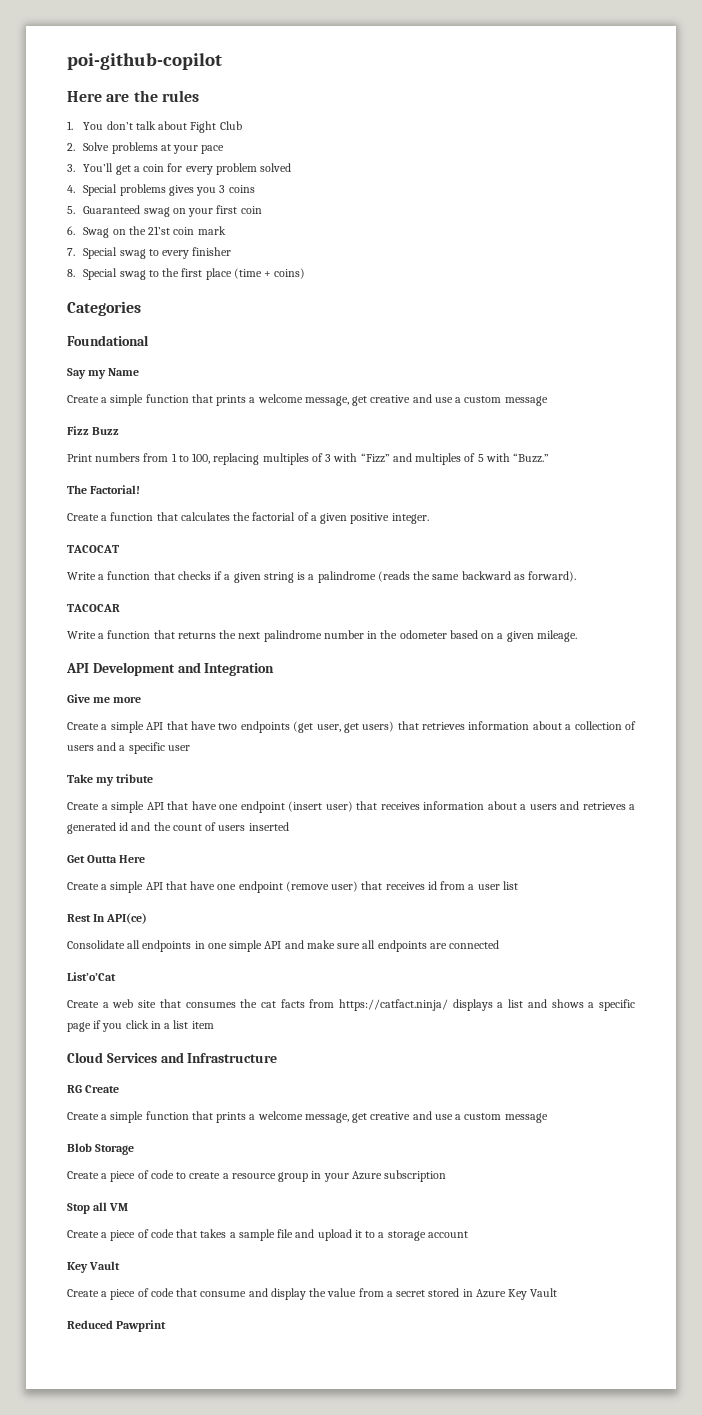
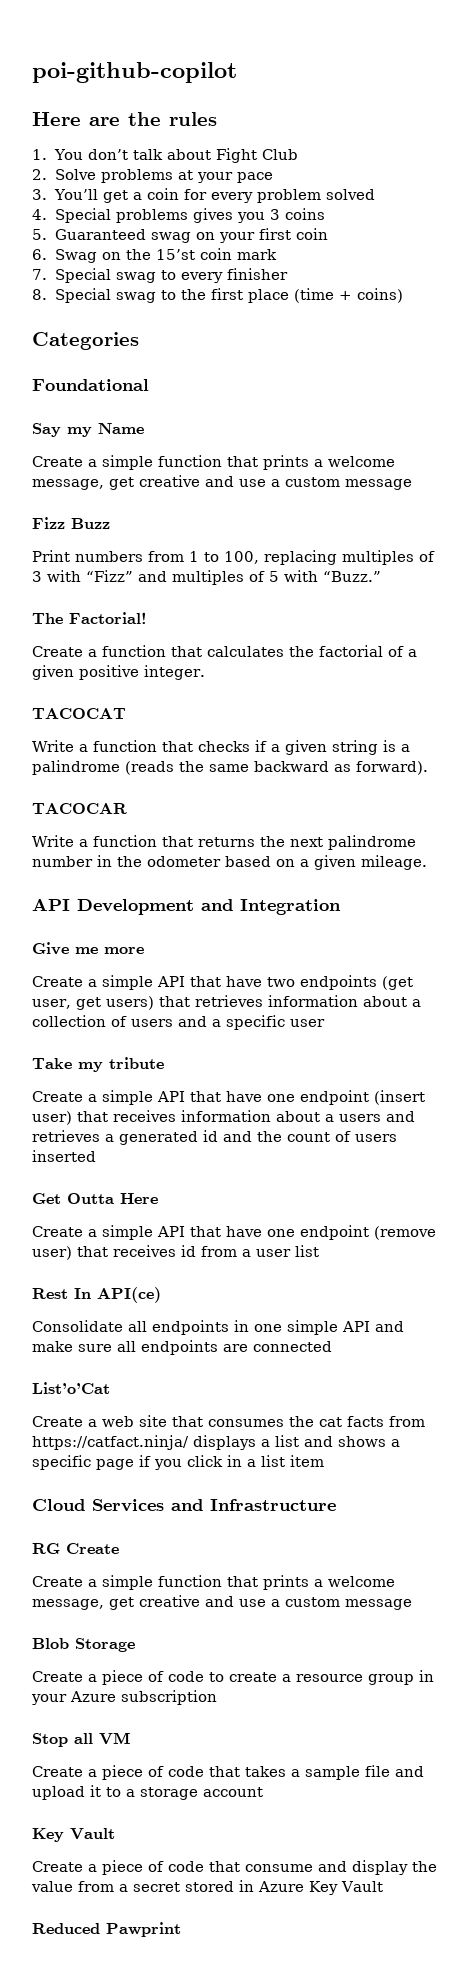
[148,226,171,235] 21’st -> [155,249,195,260] 15’st

